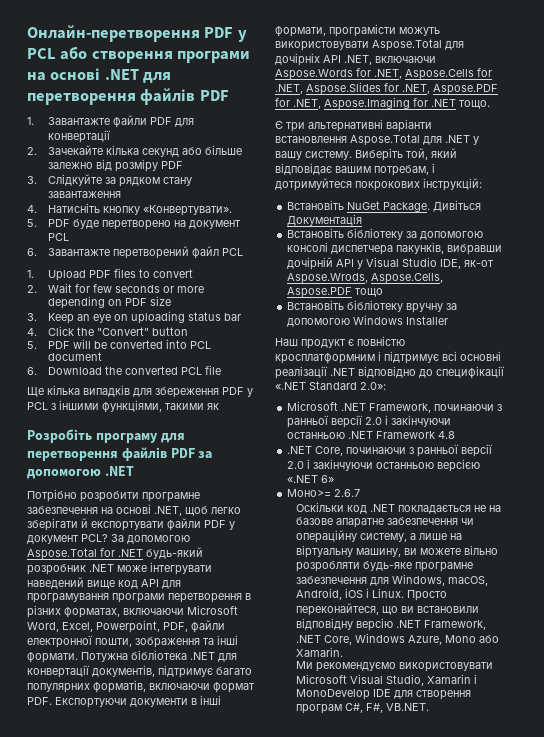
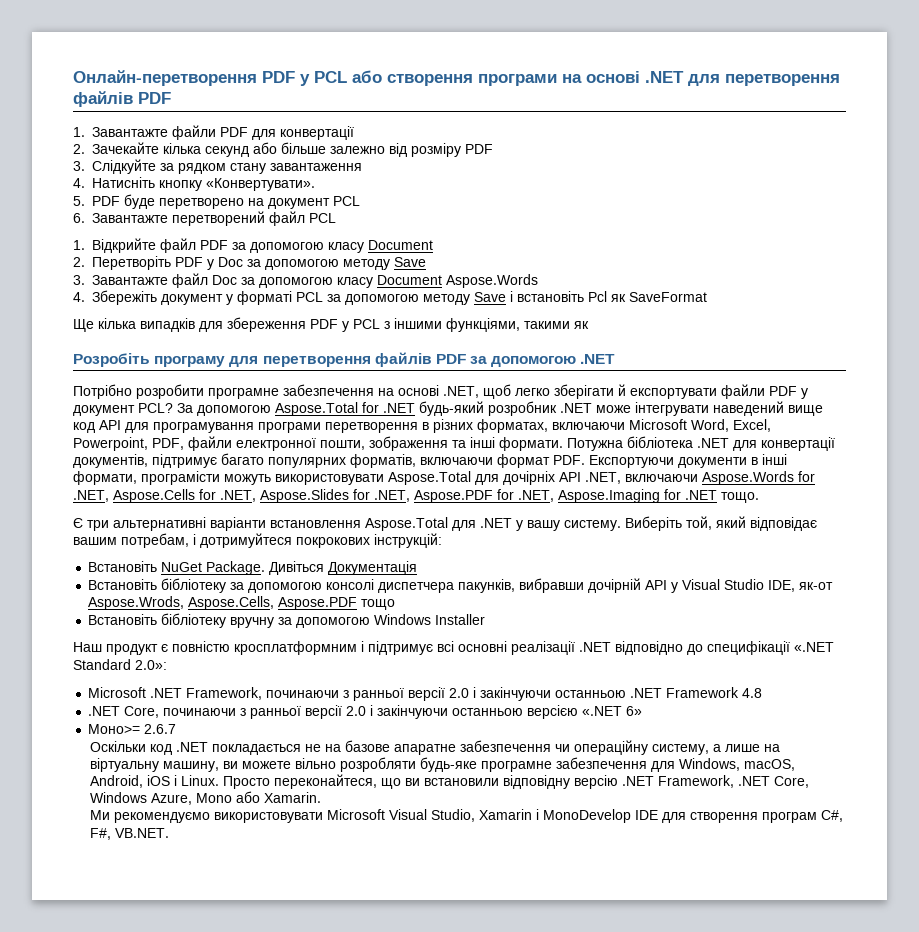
[48,268,194,281] [27,283,205,293] [48,296,172,309] [27,311,242,324] [27,326,189,336] [27,339,212,349] [48,352,103,361] [27,365,222,375] Upload PDF files to convert // 2. Wait for few seconds or more depending on PDF size // 3. Keep an eye on uploading status bar // 4. Click the "Convert" button // 5. PDF will be converted into PCL document // 6. Download the converted PCL file -> [92,238,433,253] [73,256,426,270] [73,273,538,288] [73,290,707,305] Відкрийте файл PDF за допомогою класу Document // 2. Перетворіть PDF у Doc за допомогою методу Save // 3. Завантажте файл Doc за допомогою класу Document Aspose.Words // 4. Збережіть документ у форматі PCL за допомогою методу Save і встановіть Pcl як SaveFormat

